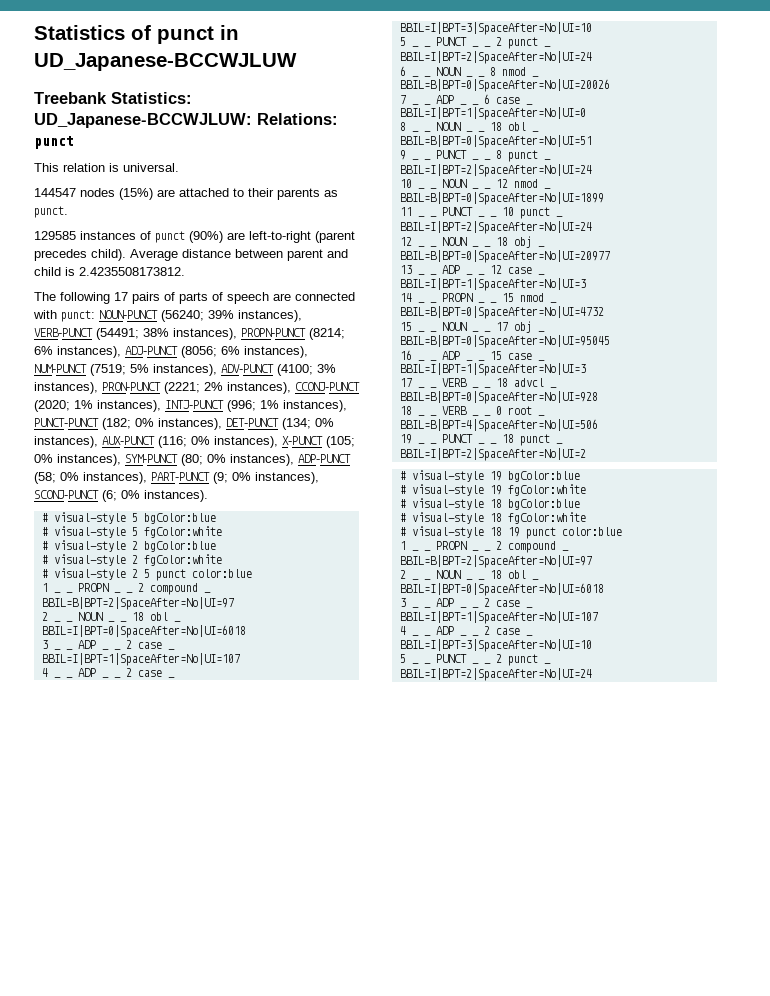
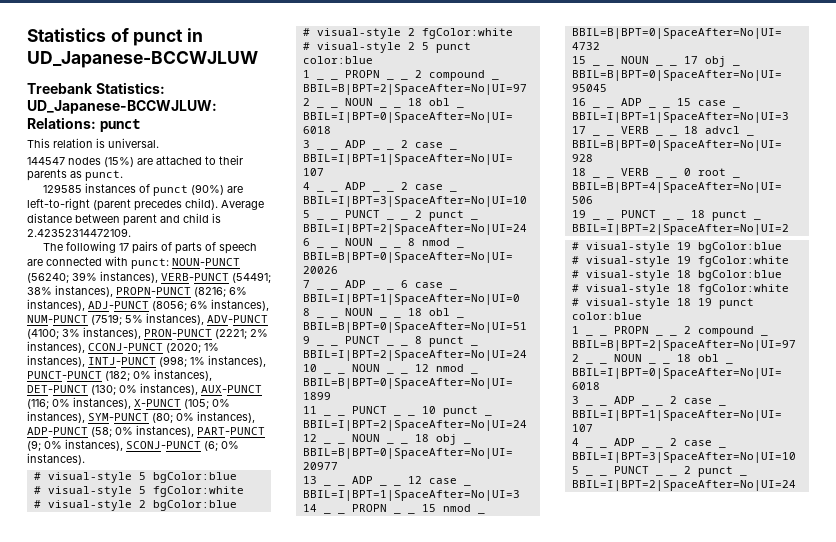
[79,267,185,276] 2.4235508173812. -> [27,228,131,237] 2.42352314472109.
[309,328,345,340] (8214; -> [194,287,226,297] (8216;
[227,400,256,412] (996; -> [159,356,187,367] (998;
[282,418,311,430] (134; -> [91,385,116,395] (130;

